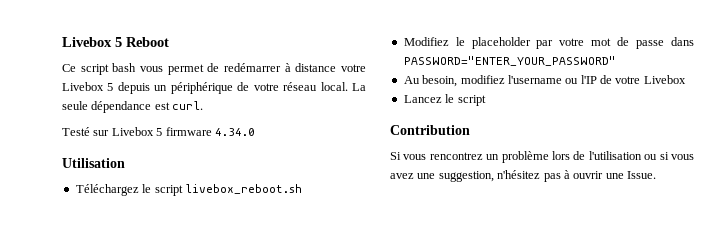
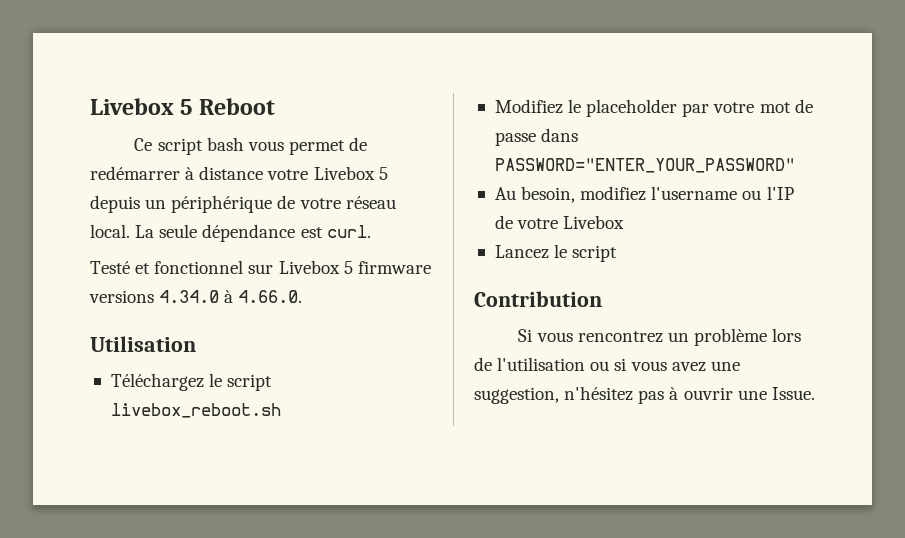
(90, 131) none -> [135,260,244,274] et fonctionnel
(212, 131) none -> [89,290,154,303] versions
(255, 132) none -> [224,290,303,303] à 4.66.0.

